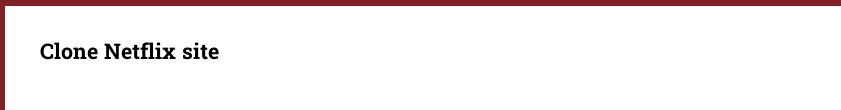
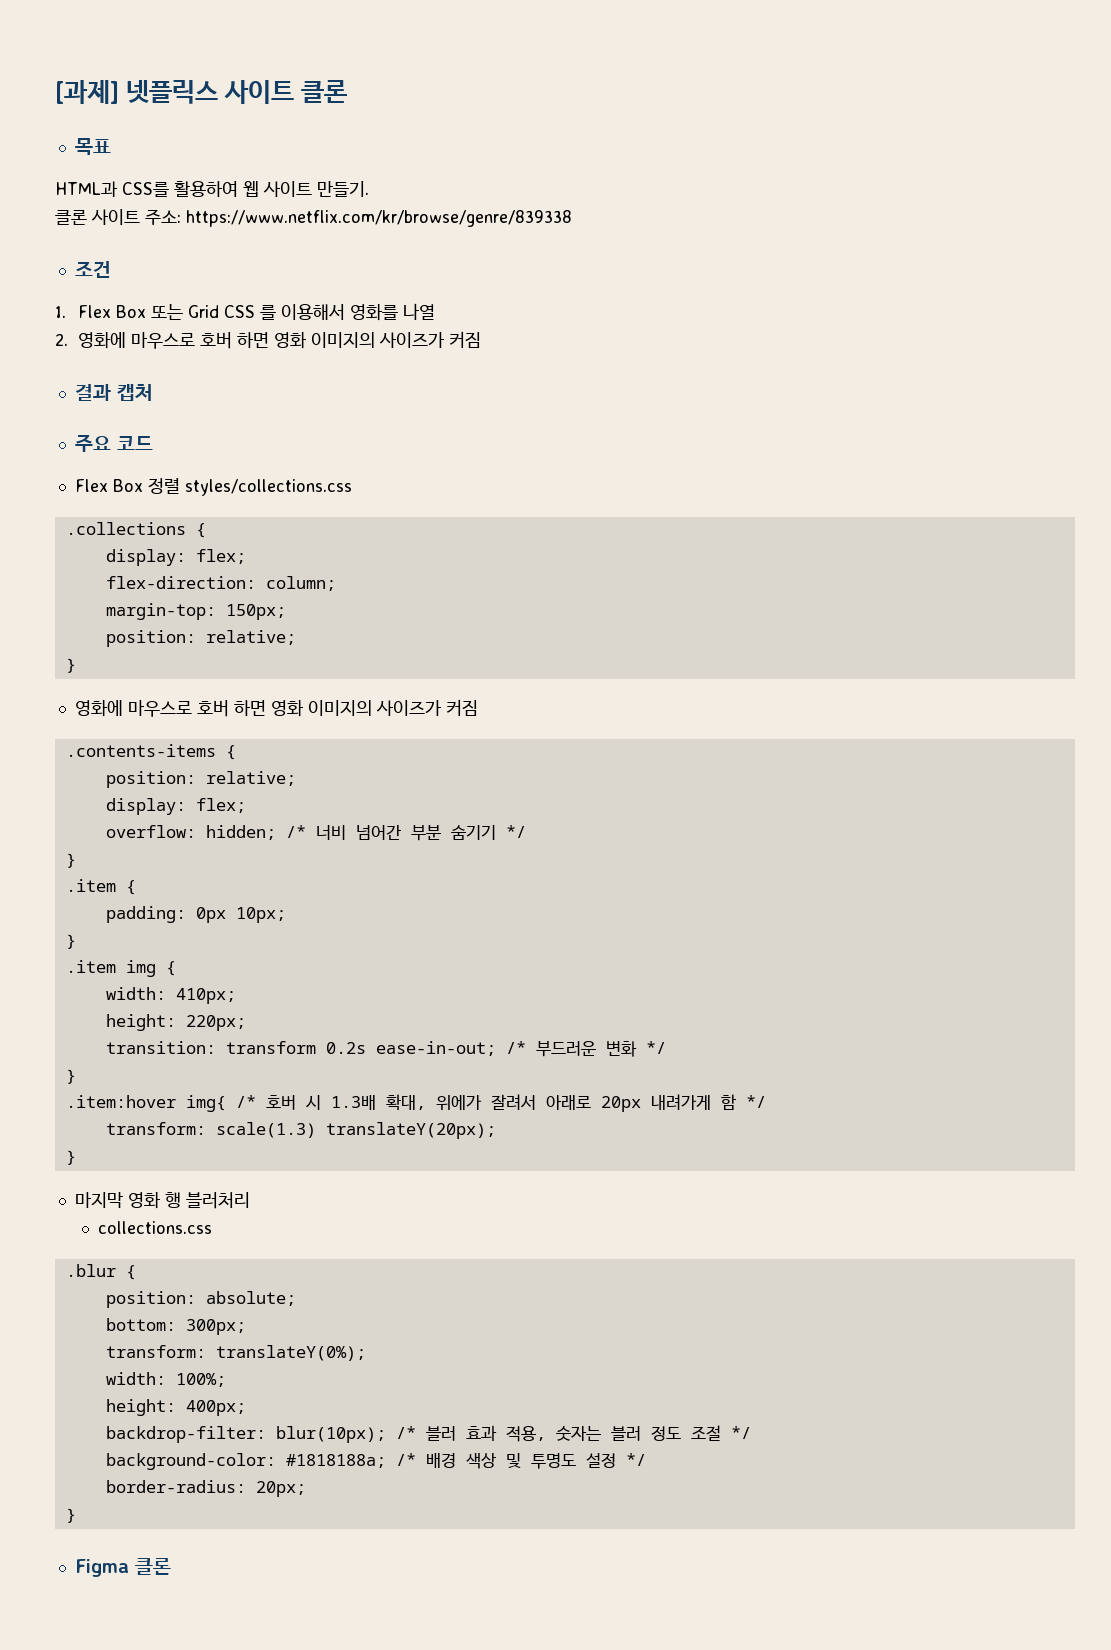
[40,42,219,60] Clone Netflix site -> [55,80,347,104] [74,138,111,155] [55,181,369,197] [55,209,572,227] [74,261,111,278] [55,303,436,321] [55,331,482,349] [74,384,153,401] [74,434,153,452] [74,478,352,496] [65,522,206,538] [105,549,246,566] [105,576,336,591] [105,603,286,620] [105,630,296,647] [65,658,76,673] [74,699,478,717] [65,744,236,760] [105,771,296,788] [105,798,246,815] [105,825,526,841] [65,853,76,868] [65,879,136,895] [105,906,286,923] [65,934,76,949] [65,960,176,977] [105,987,236,1004] [105,1014,246,1031] [105,1041,666,1057] [65,1069,76,1084] [65,1094,766,1112] [105,1122,496,1139] [65,1150,76,1165] [74,1191,250,1209] [98,1221,213,1234] [65,1264,136,1280] [105,1291,296,1308] [105,1318,246,1335] [105,1345,366,1361] [105,1372,226,1387] [105,1399,246,1416] [105,1425,751,1443] [105,1453,646,1470] [105,1480,306,1497] [65,1508,76,1523] [74,1558,171,1577] [과제] 넷플릭스 사이트 클론 // 목표 // HTML과 CSS를 활용하여 웹 사이트 만들기. // 클론 사이트 주소: https://www.netflix.com/kr/browse/genre/839338 // 조건 // 1. Flex Box 또는 Grid CSS 를 이용해서 영화를 나열 // 2. 영화에 마우스로 호버 하면 영화 이미지의 사이즈가 커짐 // 결과 캡처 // 주요 코드 // Flex Box 정렬 styles/collections.css // .collections { // display: flex; // flex-direction: column; // margin-top: 150px; // position: relative; // } // 영화에 마우스로 호버 하면 영화 이미지의 사이즈가 커짐 // .contents-items { // position: relative; // display: flex; // overflow: hidden; /* 너비 넘어간 부분 숨기기 */ // } // .item { // padding: 0px 10px; // } // .item img { // width: 410px; // height: 220px; // transition: transform 0.2s ease-in-out; /* 부드러운 변화 */ // } // .item:hover img{ /* 호버 시 1.3배 확대, 위에가 잘려서 아래로 20px 내려가게 함 */ // transform: scale(1.3) translateY(20px); // } // 마지막 영화 행 블러처리 // collections.css // .blur { // position: absolute; // bottom: 300px; // transform: translateY(0%); // width: 100%; // height: 400px; // backdrop-filter: blur(10px); /* 블러 효과 적용, 숫자는 블러 정도 조절 */ // background-color: #1818188a; /* 배경 색상 및 투명도 설정 */ // border-radius: 20px; // } // Figma 클론

